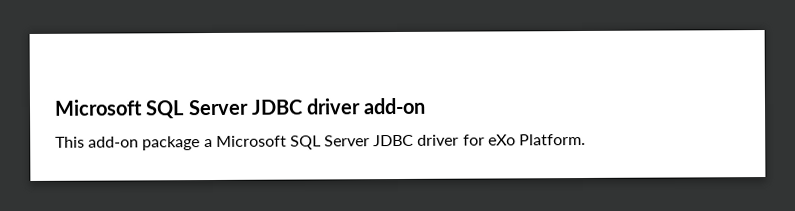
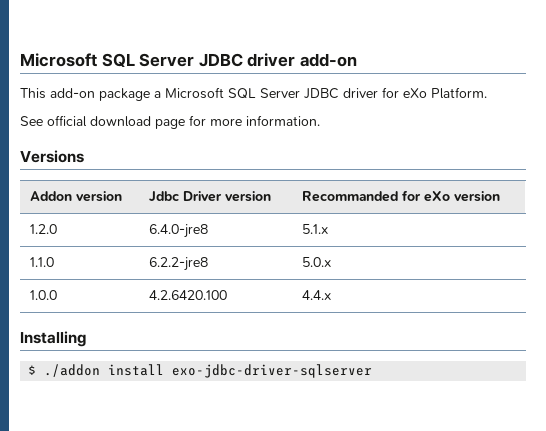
(587, 139) none -> [20,115,320,129] [20,150,84,163] [30,191,123,202] [149,191,272,202] [302,190,501,202] [30,224,58,234] [149,224,209,238] [302,224,329,234] [30,257,55,267] [149,257,209,271] [302,257,332,267] [30,290,58,300] [149,290,228,300] [302,290,332,300] [20,331,86,347] [28,364,373,378] // See official download page for more information. // Versions // Addon version | Jdbc Driver version | Recommanded for eXo version // 1.2.0 | 6.4.0-jre8 | 5.1.x // 1.1.0 | 6.2.2-jre8 | 5.0.x // 1.0.0 | 4.2.6420.100 | 4.4.x // Installing // $ ./addon install exo-jdbc-driver-sqlserver

